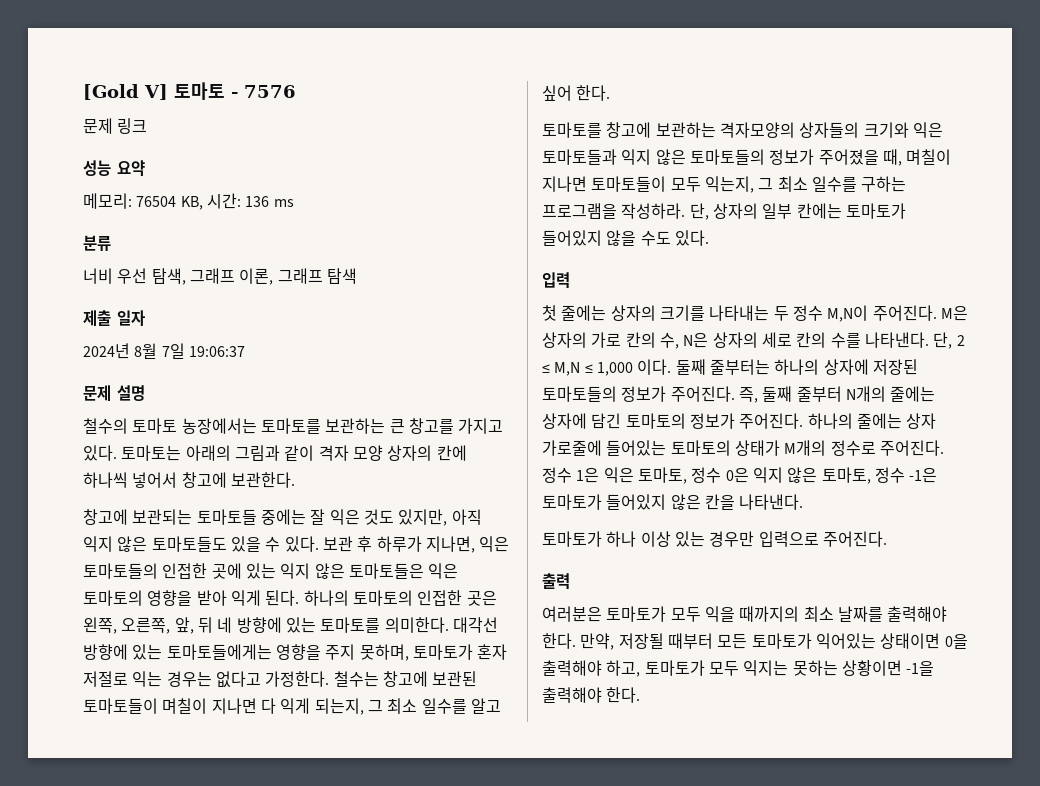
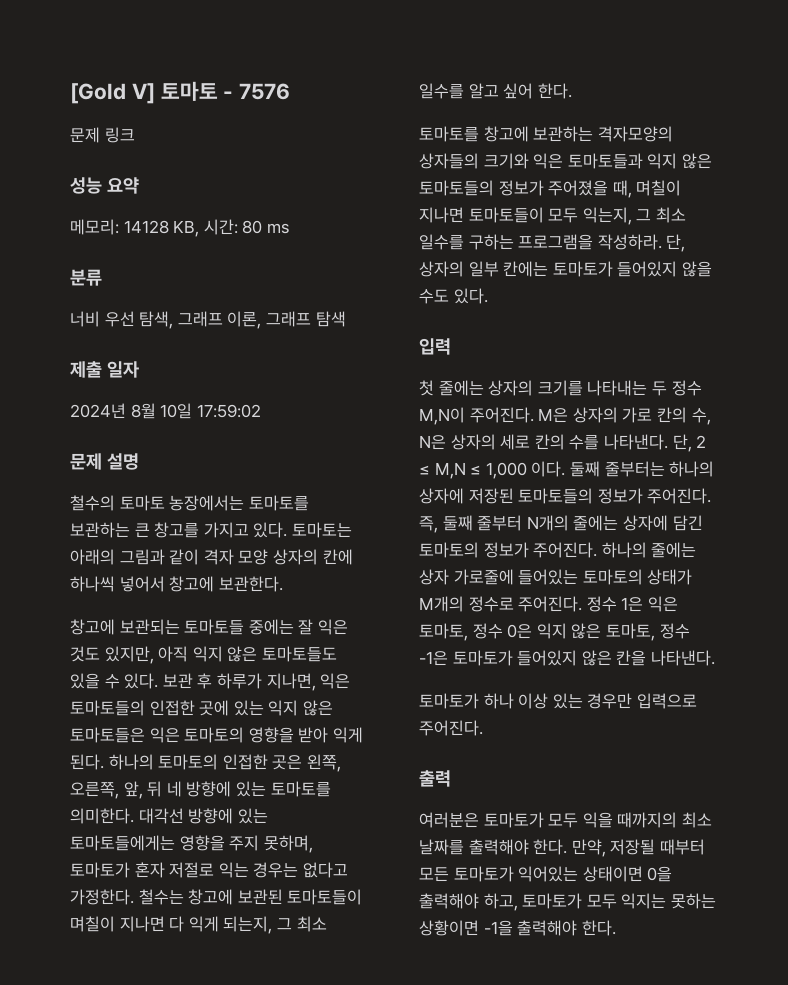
[136,196,177,207] 76504 -> [123,220,169,234] 14128
[245,196,270,207] 136 -> [242,220,263,234] 80
[161,343,245,359] 7일 19:06:37 -> [160,403,261,419] 10일 17:59:02

